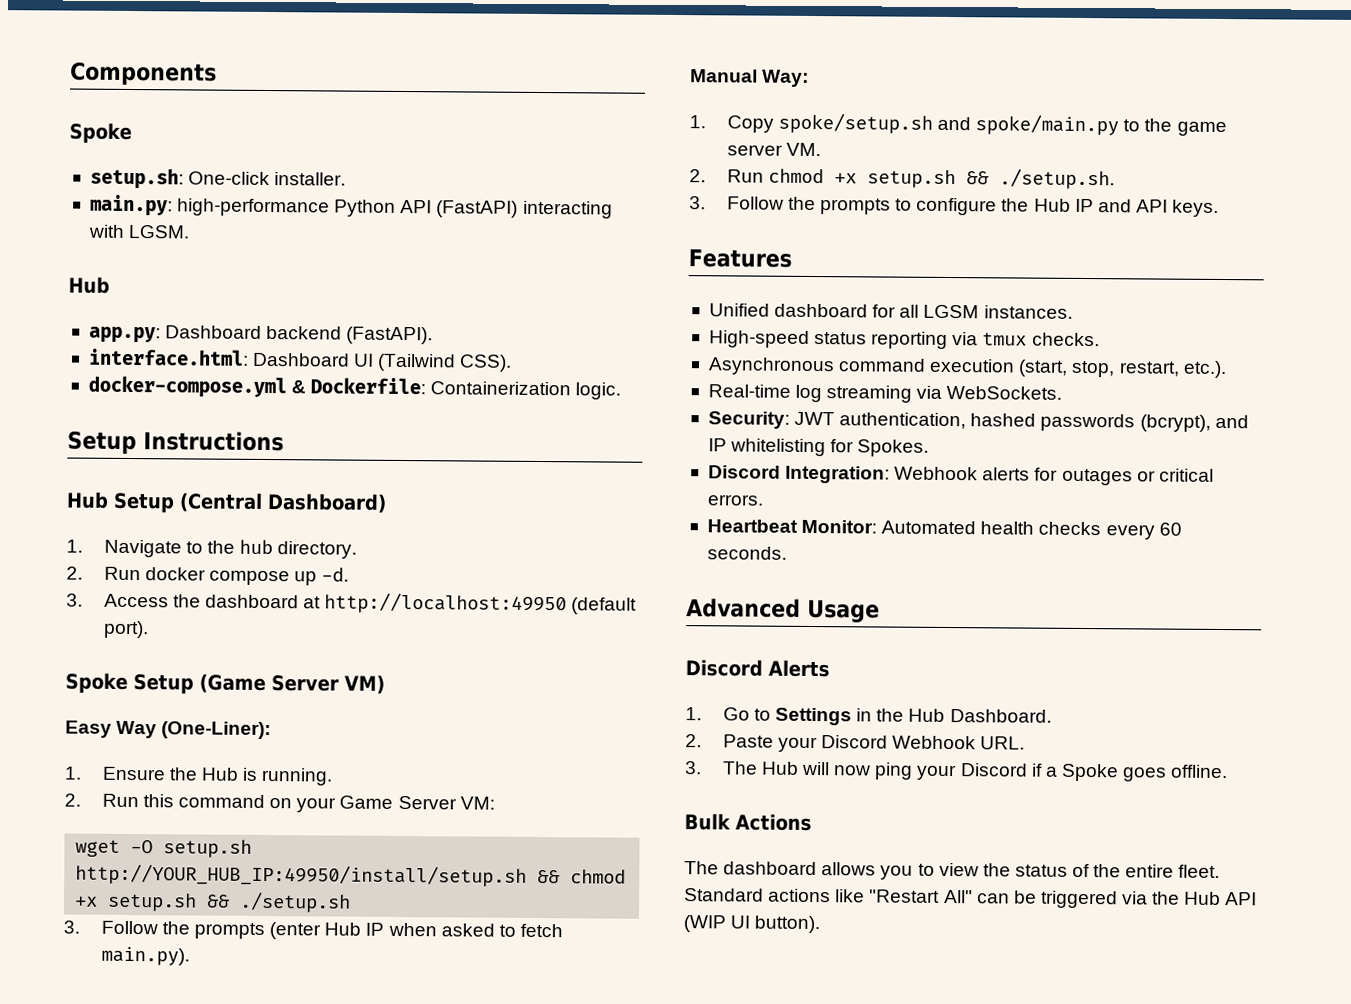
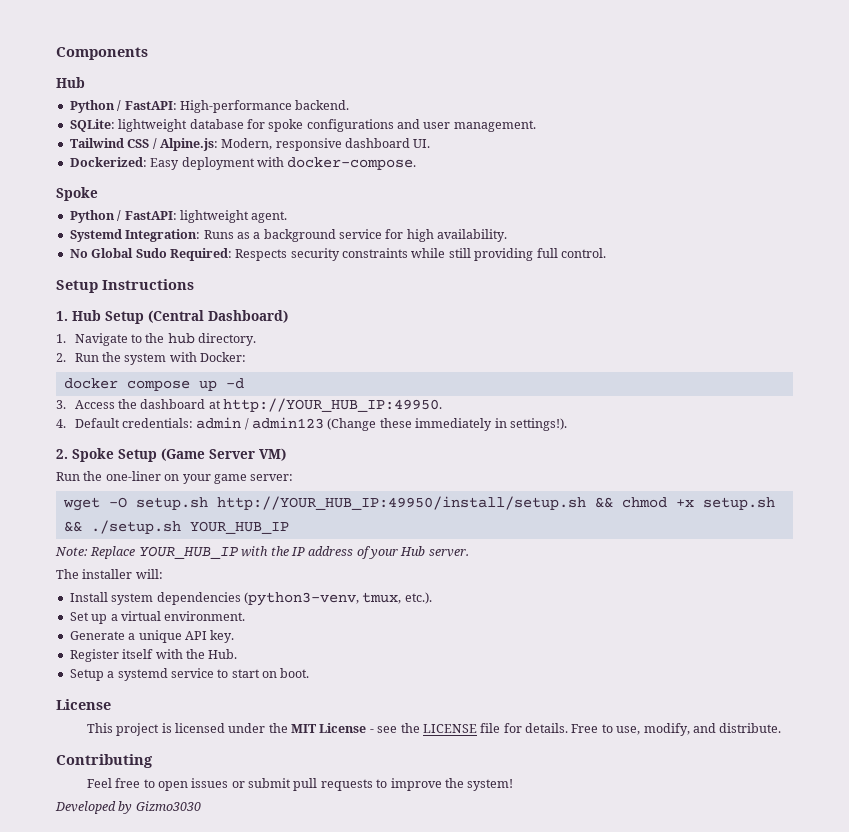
[69,122,132,145] [89,167,347,190] [89,194,613,219] [87,224,191,239] [68,276,110,294] [88,325,434,345] [87,348,513,372] [87,375,622,400] Spoke // setup.sh: One-click installer. // main.py: high-performance Python API (FastAPI) interacting with LGSM. // Hub // app.py: Dashboard backend (FastAPI). // interface.html: Dashboard UI (Tailwind CSS). // docker-compose.yml & Dockerfile: Containerization logic. -> [56,77,85,88] [69,100,350,113] [69,119,536,132] [69,138,431,151] [69,157,417,170] [56,187,98,201] [69,210,288,223] [69,229,508,242] [69,248,606,261] Hub // Python / FastAPI: High-performance backend. // SQLite: lightweight database for spoke configurations and user management. // Tailwind CSS / Alpine.js: Modern, responsive dashboard UI. // Dockerized: Easy deployment with docker-compose. // Spoke // Python / FastAPI: lightweight agent. // Systemd Integration: Runs as a background service for high availability. // No Global Sudo Required: Respects security constraints while still providing full control.
(284, 441) none -> [56,311,68,321] 1.
(141, 573) none -> [101,352,247,365] the system with Docker: //
[321,567,350,582] -d. -> [225,378,244,389] -d
[324,592,638,615] [102,620,149,639] http://localhost:49950 (default port). // -> [223,398,443,412] [56,417,567,431] [56,449,68,459] http://YOUR_HUB_IP:49950. // 4. Default credentials: admin / admin123 (Change these immediately in settings!). // 2.
[65,720,272,740] [64,766,334,786] [64,793,495,813] Easy Way (One-Liner): // 1. Ensure the Hub is running. // 2. Run this command on your Game Server VM: -> [56,471,294,484] Run the one-liner on your game server:
[63,920,563,940] [100,946,190,966] [690,69,810,87] [689,112,1227,137] [726,142,821,157] [689,168,1115,190] [689,196,1220,217] [688,249,792,268] [708,303,1073,319] [708,330,1100,349] [707,357,1227,379] [707,384,1063,403] [707,411,1249,432] [707,438,930,457] [707,465,1214,486] [706,494,764,506] [706,519,1182,540] [706,546,787,560] [686,598,880,623] [685,659,830,678] [685,707,1052,726] [685,734,1026,753] [685,761,1229,782] [684,813,812,832] [684,861,1221,880] [684,888,1258,909] [683,915,821,934] // 3. Follow the prompts (enter Hub IP when asked to fetch main.py). // Manual Way: // 1. Copy spoke/setup.sh and spoke/main.py to the game server VM. // 2. Run chmod +x setup.sh && ./setup.sh. // 3. Follow the prompts to configure the Hub IP and API keys. // Features // Unified dashboard for all LGSM instances. // High-speed status reporting via tmux checks. // Asynchronous command execution (start, stop, restart, etc.). // Real-time log streaming via WebSockets. // Security: JWT authentication, hashed passwords (bcrypt), and IP whitelisting for Spokes. // Discord Integration: Webhook alerts for outages or critical errors. // Heartbeat Monitor: Automated health checks every 60 seconds. // Advanced Usage // Discord Alerts // 1. Go to Settings in the Hub Dashboard. // 2. Paste your Discord Webhook URL. // 3. The Hub will now ping your Discord if a Spoke goes offline. // Bulk Actions // The dashboard allows you to view the status of the entire fleet. Standard actions like "Restart All" can be triggered via the Hub API (WIP UI button). -> [189,521,289,534] [55,546,469,559] [56,569,163,579] [69,592,432,606] [69,611,246,624] [69,630,235,643] [69,649,238,662] [69,668,310,681] [56,699,111,710] [86,723,782,736] [56,754,153,768] [86,778,514,791] [55,801,201,814] YOUR_HUB_IP // Note: Replace YOUR_HUB_IP with the IP address of your Hub server. // The installer will: // Install system dependencies (python3-venv, tmux, etc.). // Set up a virtual environment. // Generate a unique API key. // Register itself with the Hub. // Setup a systemd service to start on boot. // License // This project is licensed under the MIT License - see the LICENSE file for details. Free to use, modify, and distribute. // Contributing // Feel free to open issues or submit pull requests to improve the system! // Developed by Gizmo3030

